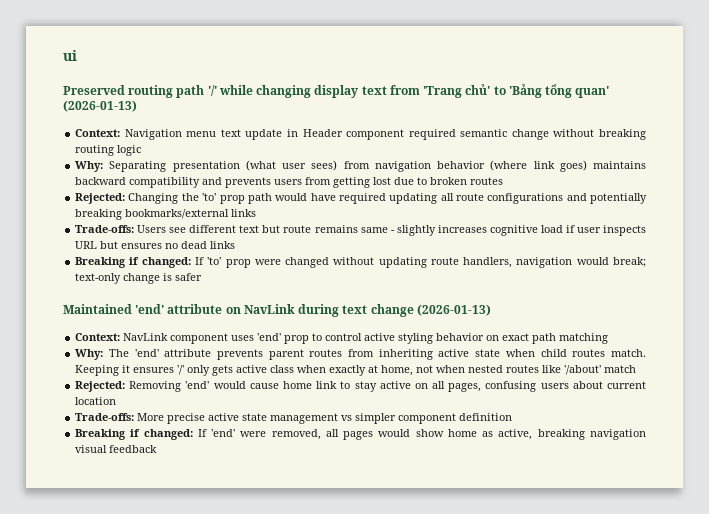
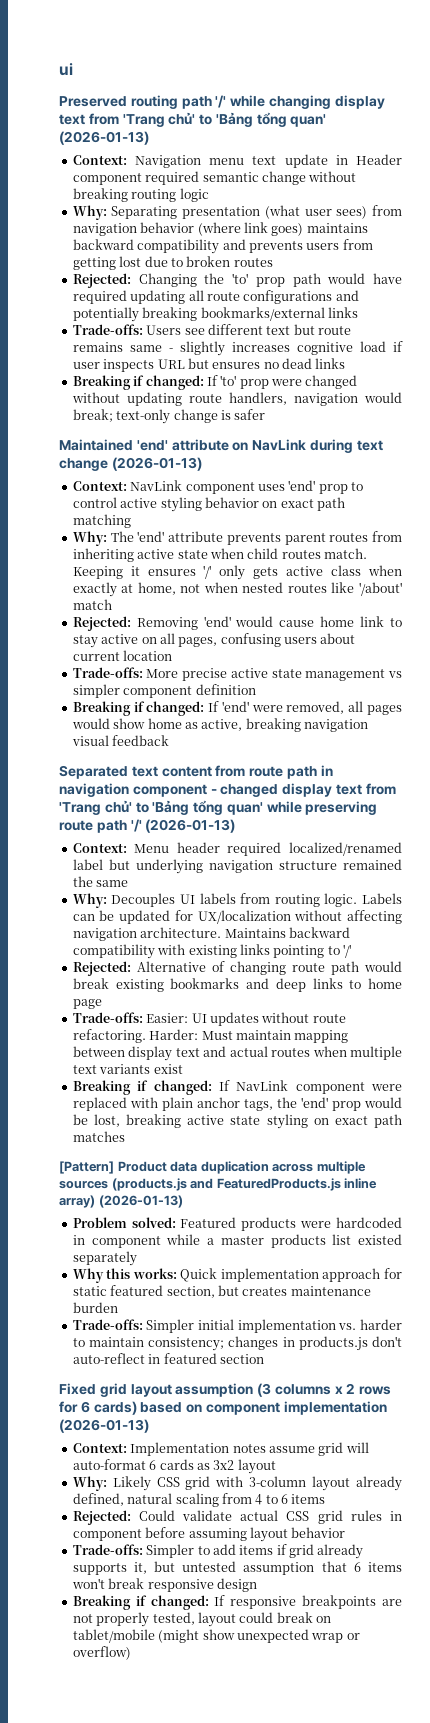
(158, 449) none -> [59,765,333,779] [59,783,396,797] [59,800,378,815] [59,819,236,833] [72,842,402,856] [72,859,403,874] [72,876,129,887] [72,893,402,908] [72,910,402,924] [72,927,350,941] [72,944,351,959] [72,961,402,976] [72,978,402,992] [72,999,102,1009] [72,1012,346,1026] [72,1029,349,1043] [72,1046,403,1061] [72,1064,183,1074] [72,1080,402,1095] [72,1097,402,1111] [72,1114,402,1129] [72,1131,125,1142] [59,1161,366,1174] [59,1178,378,1191] [59,1195,183,1208] [72,1217,402,1231] [72,1234,402,1248] [72,1251,137,1266] [72,1268,402,1283] [72,1285,371,1298] [72,1302,118,1313] [72,1319,402,1333] [72,1336,402,1351] [72,1353,264,1364] [59,1383,392,1397] [59,1401,387,1415] [59,1419,149,1433] [72,1442,369,1456] [72,1459,276,1474] [72,1476,402,1491] [72,1493,326,1507] [72,1510,402,1525] [72,1527,346,1542] [72,1544,364,1559] [72,1561,402,1575] [71,1578,257,1592] [72,1595,402,1610] [72,1612,331,1627] [72,1629,360,1643] [72,1646,131,1660] // Separated text content from route path in navigation component - changed display text from 'Trang chủ' to 'Bảng tổng quan' while preserving route path '/' (2026-01-13) // Context: Menu header required localized/renamed label but underlying navigation structure remained the same // Why: Decouples UI labels from routing logic. Labels can be updated for UX/localization without affecting navigation architecture. Maintains backward compatibility with existing links pointing to '/' // Rejected: Alternative of changing route path would break existing bookmarks and deep links to home page // Trade-offs: Easier: UI updates without route refactoring. Harder: Must maintain mapping between display text and actual routes when multiple text variants exist // Breaking if changed: If NavLink component were replaced with plain anchor tags, the 'end' prop would be lost, breaking active state styling on exact path matches // [Pattern] Product data duplication across multiple sources (products.js and FeaturedProducts.js inline array) (2026-01-13) // Problem solved: Featured products were hardcoded in component while a master products list existed separately // Why this works: Quick implementation approach for static featured section, but creates maintenance burden // Trade-offs: Simpler initial implementation vs. harder to maintain consistency; changes in products.js don't auto-reflect in featured section // Fixed grid layout assumption (3 columns x 2 rows for 6 cards) based on component implementation (2026-01-13) // Context: Implementation notes assume grid will auto-format 6 cards as 3x2 layout // Why: Likely CSS grid with 3-column layout already defined, natural scaling from 4 to 6 items // Rejected: Could validate actual CSS grid rules in component before assuming layout behavior // Trade-offs: Simpler to add items if grid already supports it, but untested assumption that 6 items won't break responsive design // Breaking if changed: If responsive breakpoints are not properly tested, layout could break on tablet/mobile (might show unexpected wrap or overflow)

